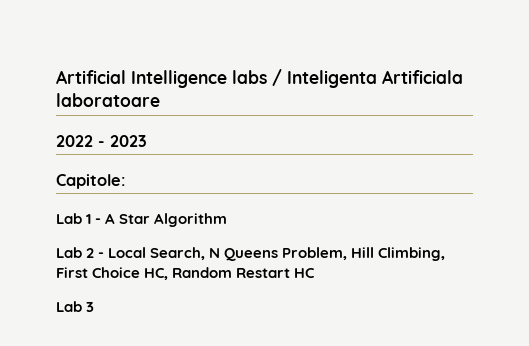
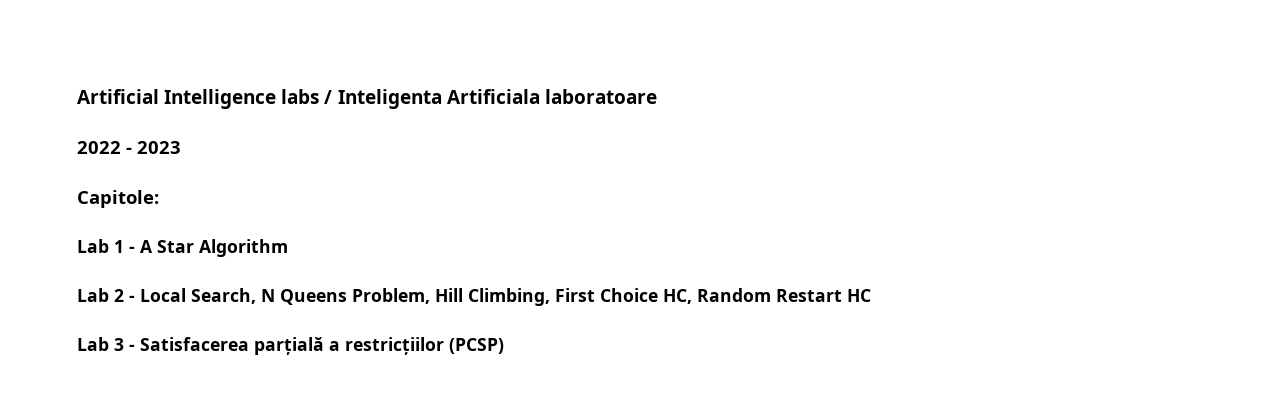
(95, 307) none -> [129,337,504,355] - Satisfacerea parțială a restricțiilor (PCSP)

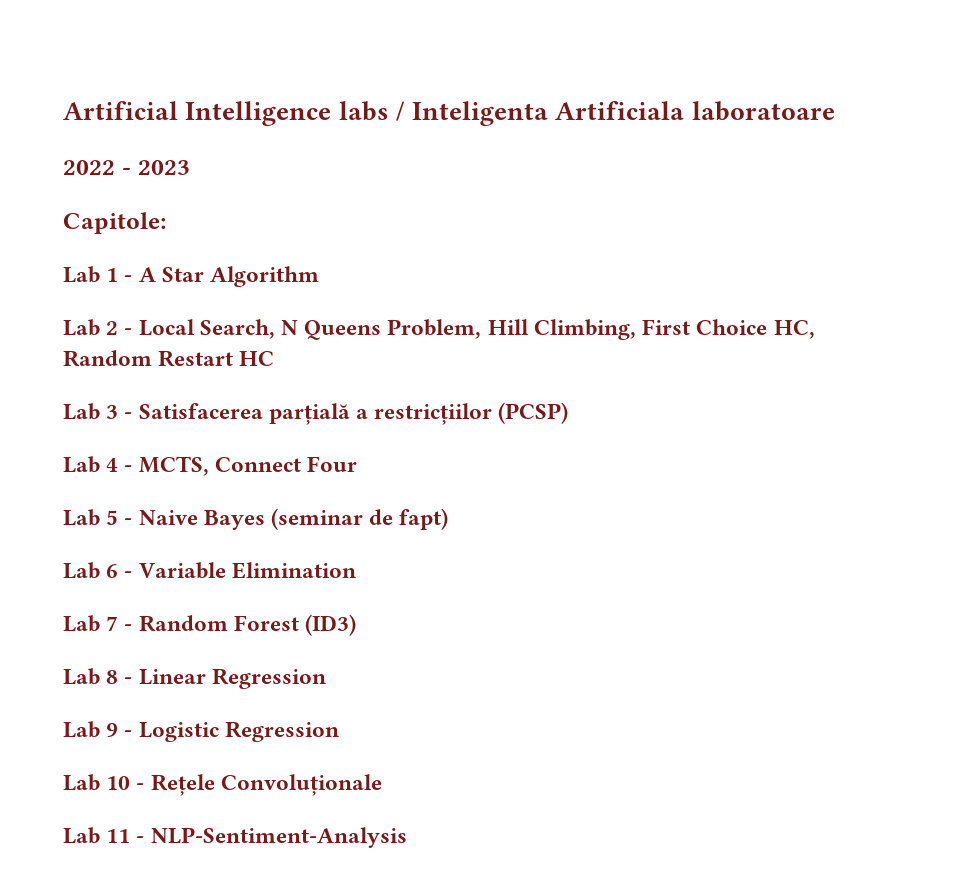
(504, 346) none -> [63,456,358,476] [63,508,449,530] [63,562,356,579] [63,614,357,636] [63,668,326,689] [63,721,339,742] [63,774,382,796] [63,827,407,848] // Lab 4 - MCTS, Connect Four // Lab 5 - Naive Bayes (seminar de fapt) // Lab 6 - Variable Elimination // Lab 7 - Random Forest (ID3) // Lab 8 - Linear Regression // Lab 9 - Logistic Regression // Lab 10 - Rețele Convoluționale // Lab 11 - NLP-Sentiment-Analysis

